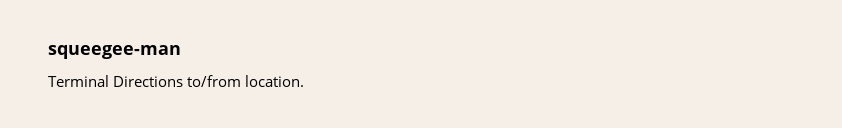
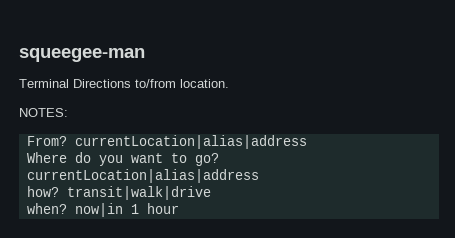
(305, 81) none -> [19,108,68,117] [26,135,307,149] [26,152,219,166] [26,169,259,183] [26,186,211,200] [26,203,179,217] // NOTES: // From? currentLocation|alias|address // Where do you want to go? currentLocation|alias|address // how? transit|walk|drive // when? now|in 1 hour

